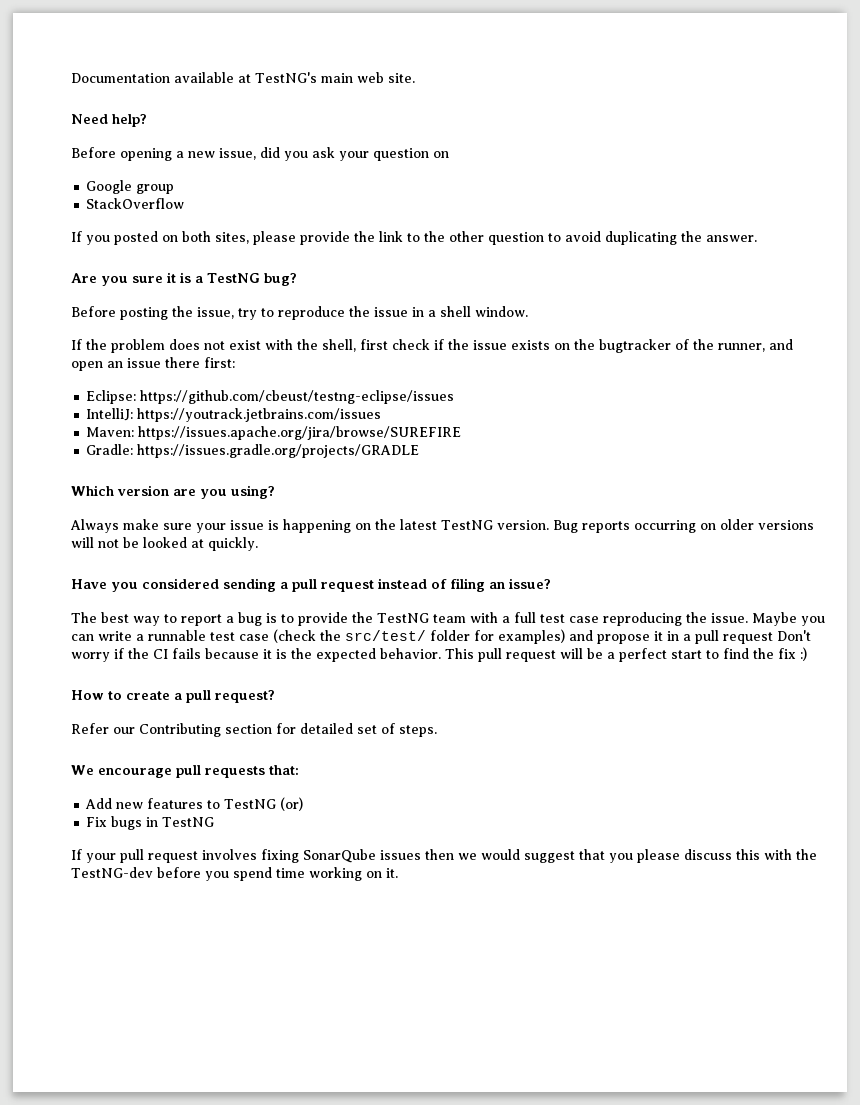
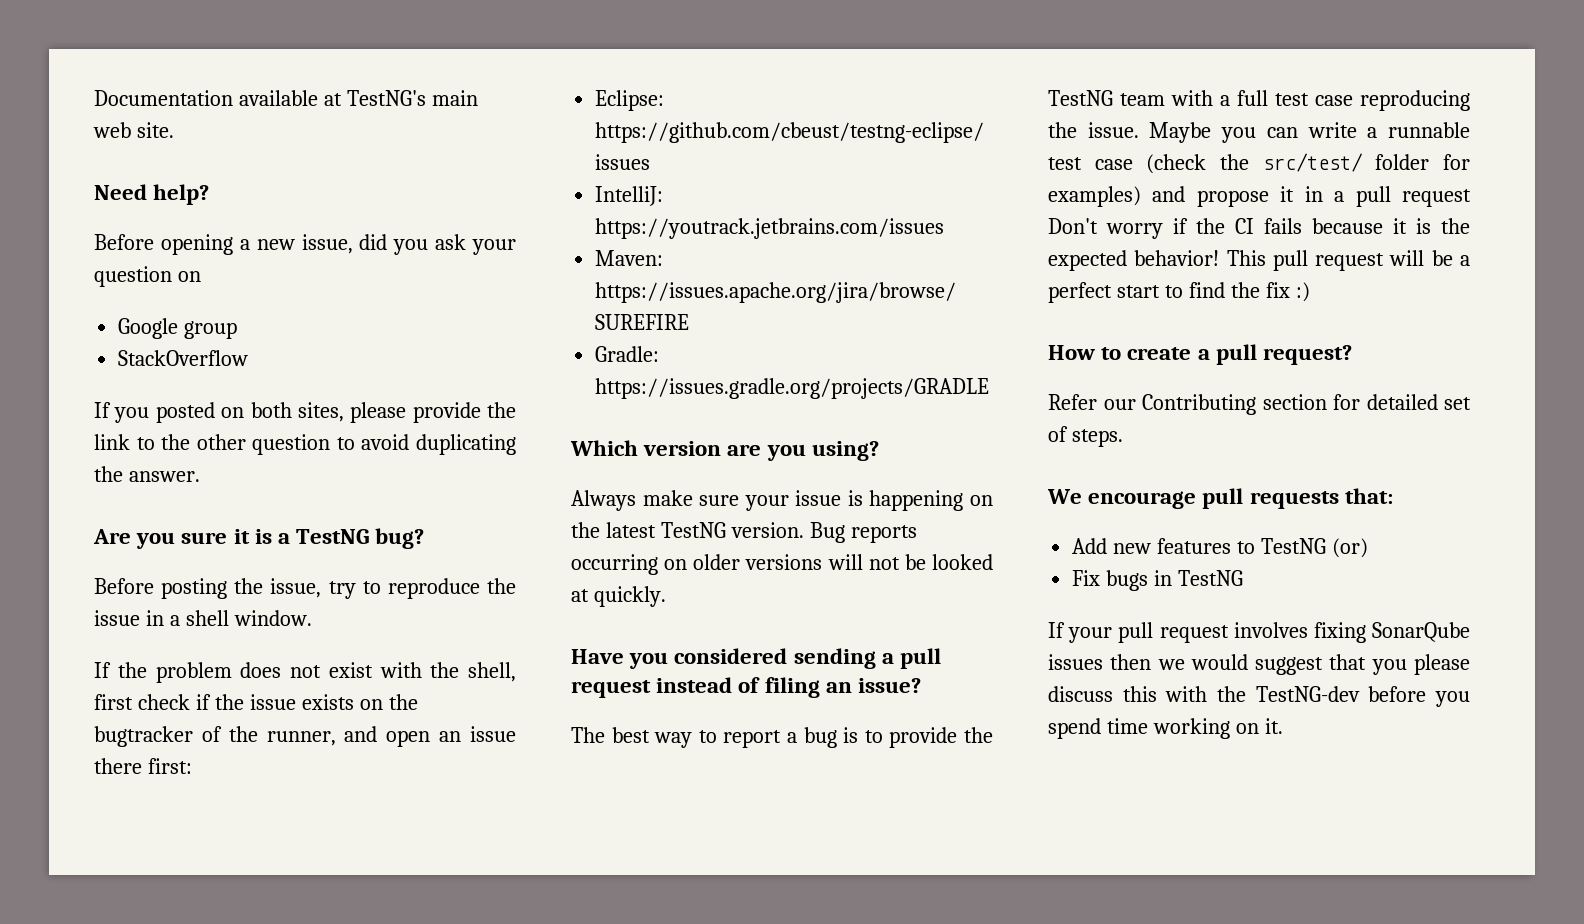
[380,648,441,659] behavior. -> [1134,250,1220,266] behavior!

